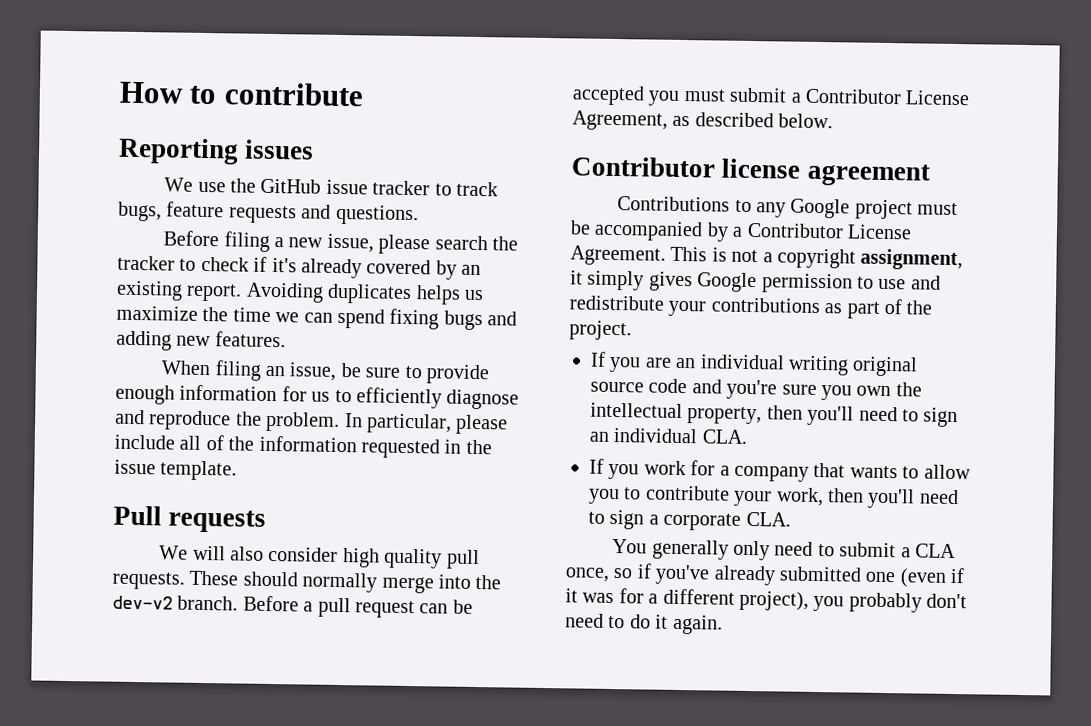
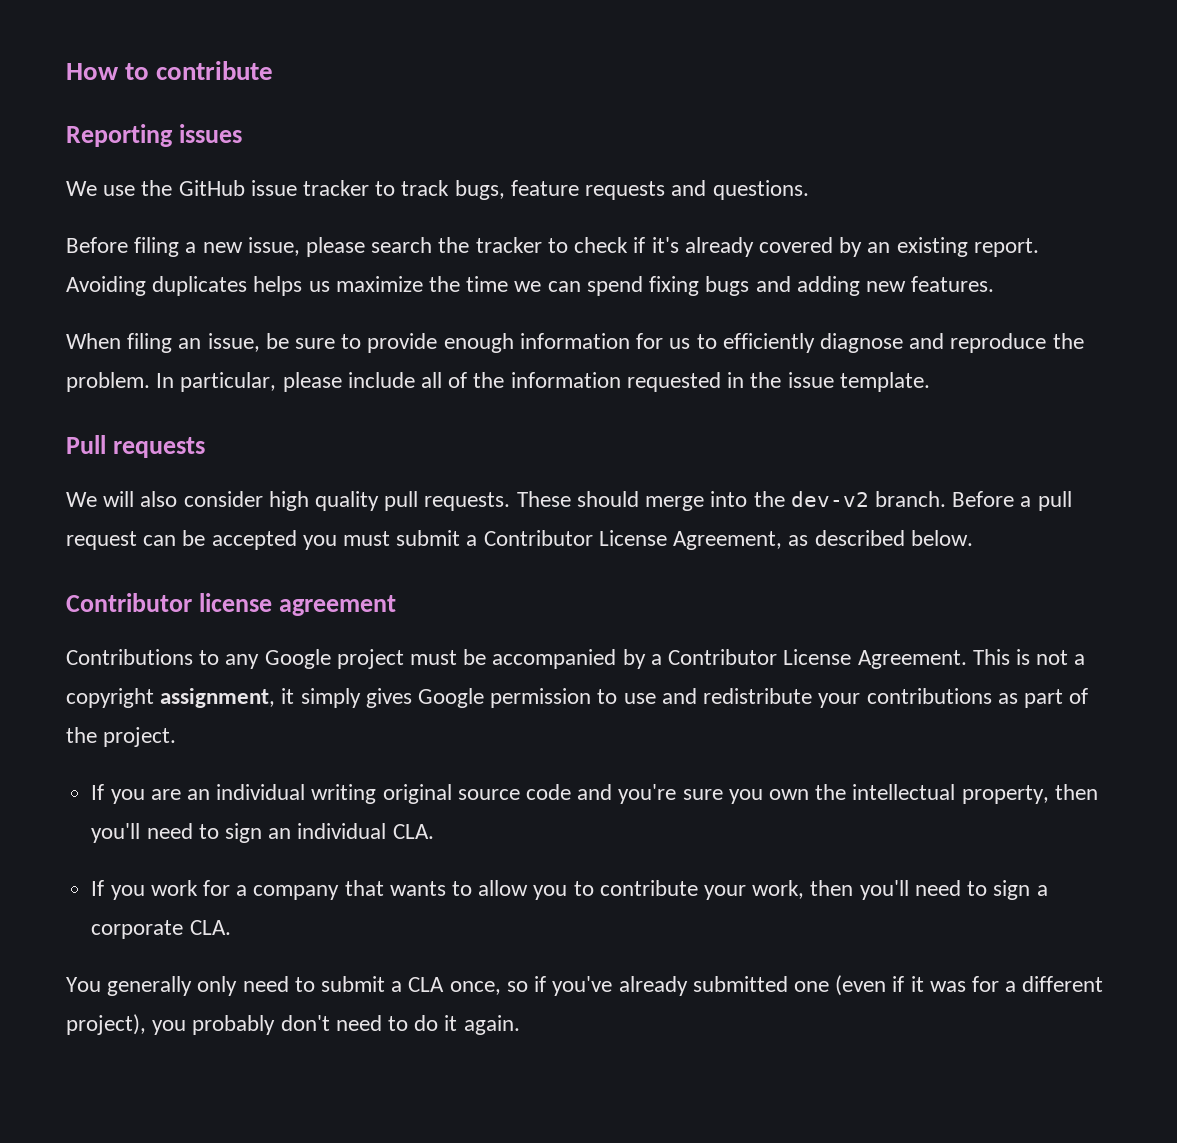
[302,572,378,593] normally -> (639, 499) none

